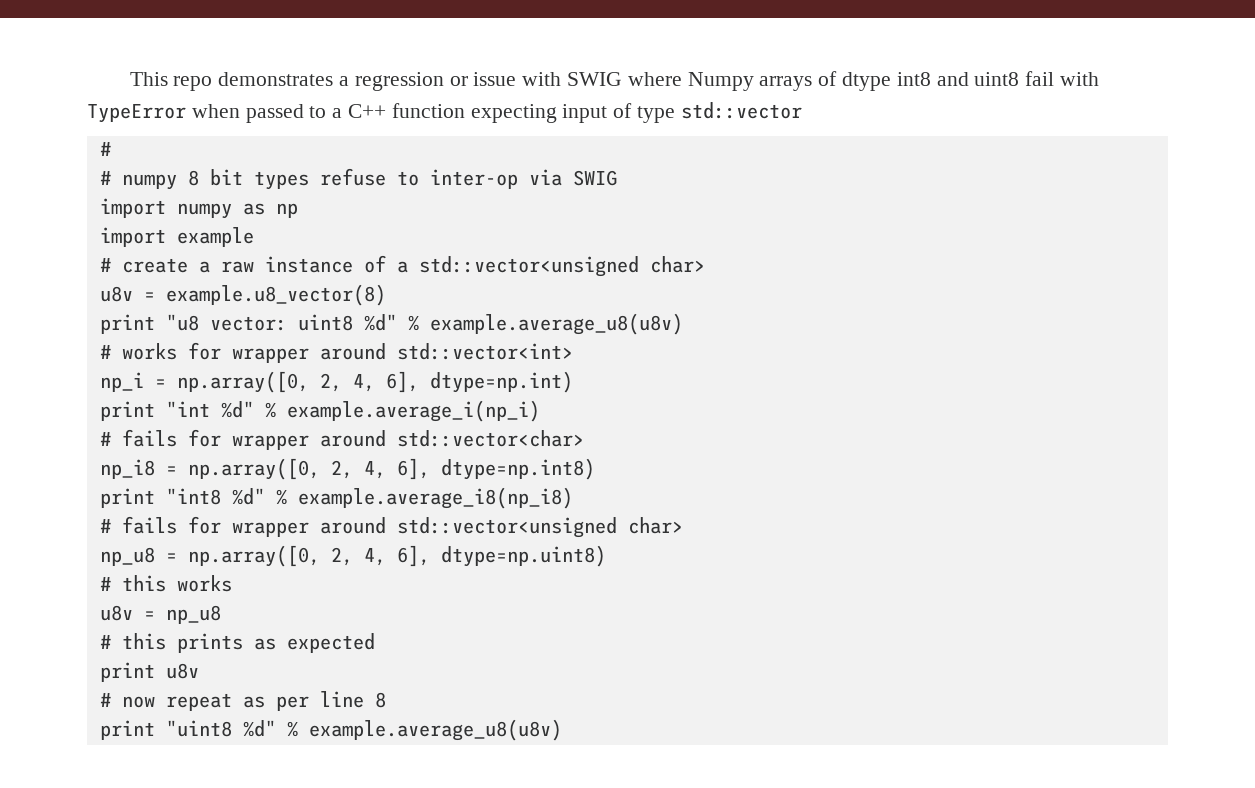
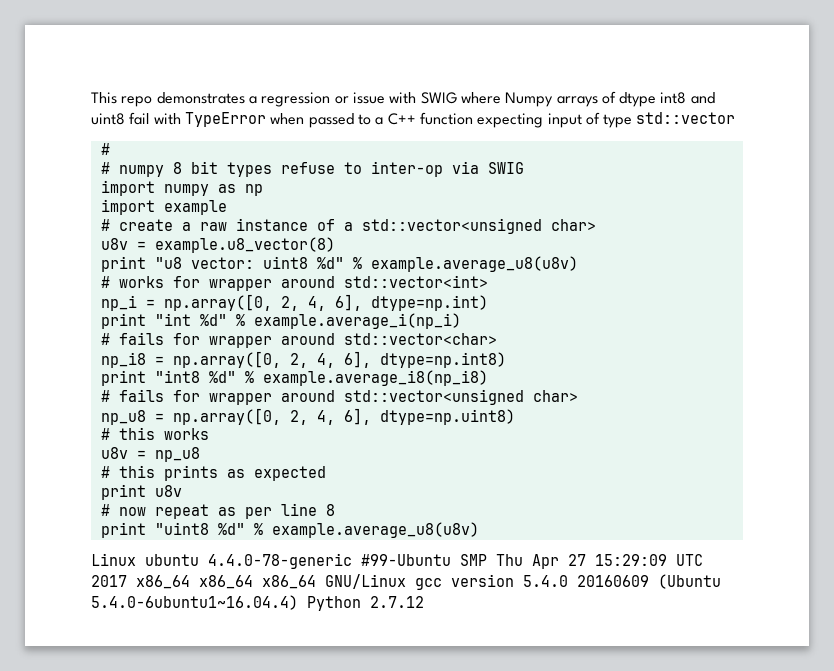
(562, 730) none -> [91,553,703,569] [91,574,721,590] [91,595,424,611] // Linux ubuntu 4.4.0-78-generic #99-Ubuntu SMP Thu Apr 27 15:29:09 UTC 2017 x86_64 x86_64 x86_64 GNU/Linux gcc version 5.4.0 20160609 (Ubuntu 5.4.0-6ubuntu1~16.04.4) Python 2.7.12

